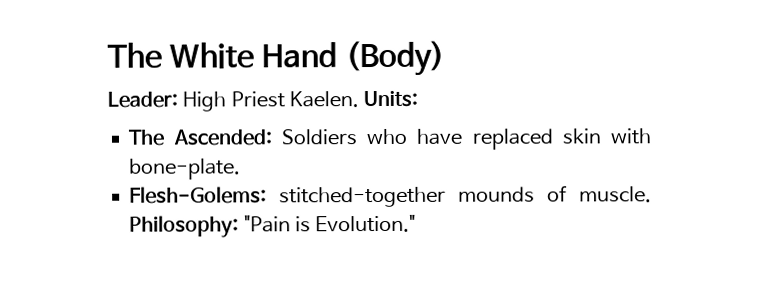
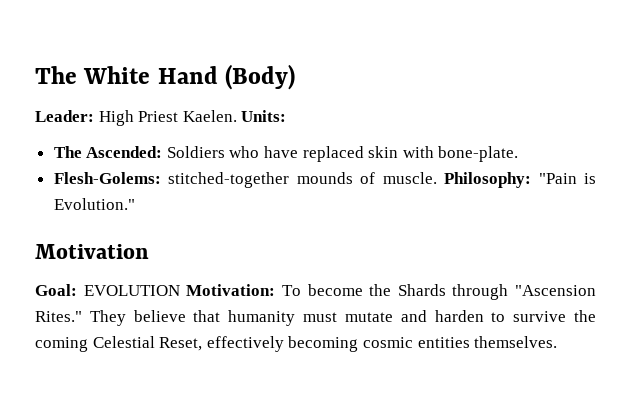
(417, 223) none -> [35,244,149,259] [35,284,596,300] [35,310,596,326] [35,336,558,352] // Motivation // Goal: EVOLUTION Motivation: To become the Shards through "Ascension Rites." They believe that humanity must mutate and harden to survive the coming Celestial Reset, effectively becoming cosmic entities themselves.

